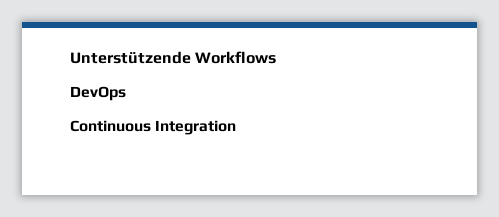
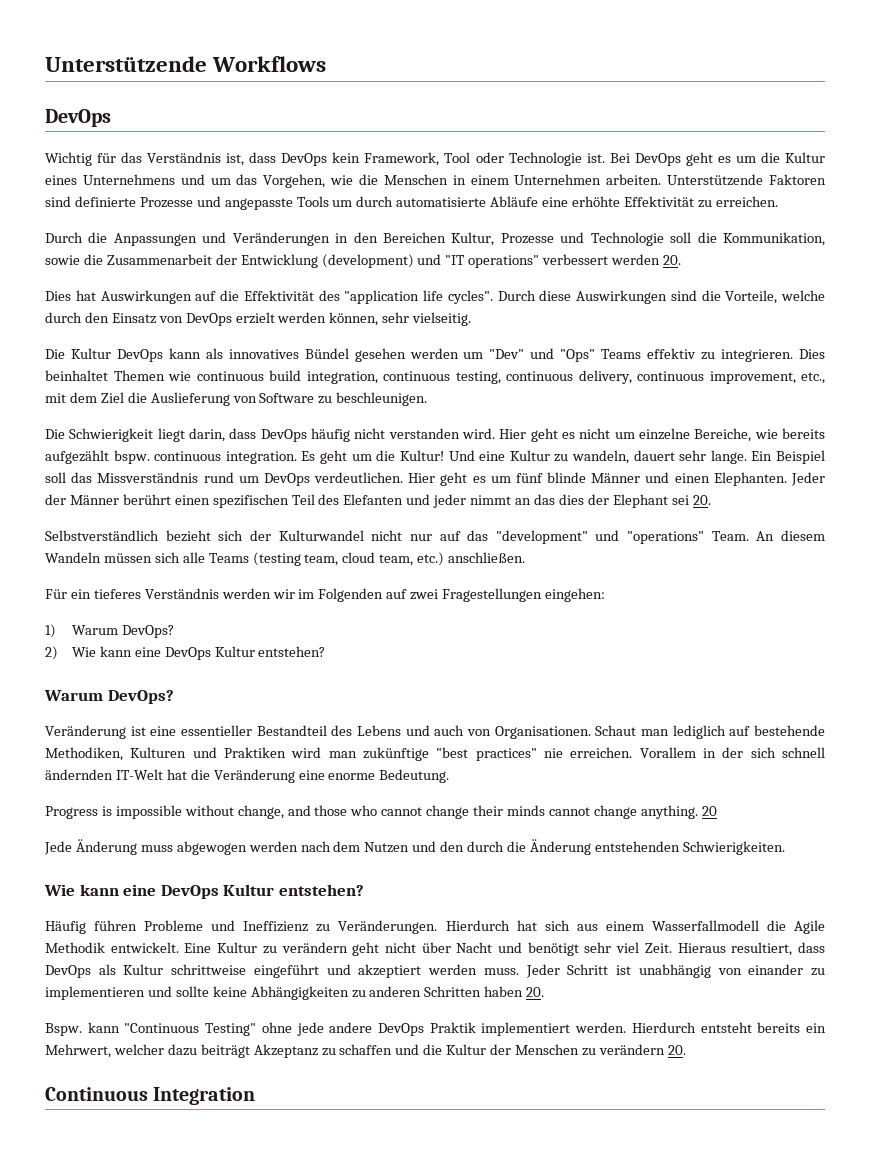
(126, 93) none -> [45,152,826,166] [45,174,826,188] [45,196,778,210] [45,232,826,246] [45,254,682,268] [45,290,825,304] [45,312,472,326] [45,348,826,362] [45,370,825,384] [45,392,428,406] [45,428,826,442] [45,450,825,464] [45,472,825,486] [45,494,711,508] [45,530,825,544] [45,552,526,566] [45,588,606,602] [45,624,174,638] [45,646,326,660] [44,690,174,704] [45,725,825,739] [45,747,826,761] [45,769,450,783] [45,805,717,819] [44,839,785,855] [44,884,364,899] [45,920,825,934] [45,942,825,956] [45,964,826,978] [45,986,545,1000] [45,1022,826,1036] [45,1044,686,1058] // Wichtig für das Verständnis ist, dass DevOps kein Framework, Tool oder Technologie ist. Bei DevOps geht es um die Kultur eines Unternehmens und um das Vorgehen, wie die Menschen in einem Unternehmen arbeiten. Unterstützende Faktoren sind definierte Prozesse und angepasste Tools um durch automatisierte Abläufe eine erhöhte Effektivität zu erreichen. // Durch die Anpassungen und Veränderungen in den Bereichen Kultur, Prozesse und Technologie soll die Kommunikation, sowie die Zusammenarbeit der Entwicklung (development) und "IT operations" verbessert werden 20. // Dies hat Auswirkungen auf die Effektivität des "application life cycles". Durch diese Auswirkungen sind die Vorteile, welche durch den Einsatz von DevOps erzielt werden können, sehr vielseitig. // Die Kultur DevOps kann als innovatives Bündel gesehen werden um "Dev" und "Ops" Teams effektiv zu integrieren. Dies beinhaltet Themen wie continuous build integration, continuous testing, continuous delivery, continuous improvement, etc., mit dem Ziel die Auslieferung von Software zu beschleunigen. // Die Schwierigkeit liegt darin, dass DevOps häufig nicht verstanden wird. Hier geht es nicht um einzelne Bereiche, wie bereits aufgezählt bspw. continuous integration. Es geht um die Kultur! Und eine Kultur zu wandeln, dauert sehr lange. Ein Beispiel soll das Missverständnis rund um DevOps verdeutlichen. Hier geht es um fünf blinde Männer und einen Elephanten. Jeder der Männer berührt einen spezifischen Teil des Elefanten und jeder nimmt an das dies der Elephant sei 20. // Selbstverständlich bezieht sich der Kulturwandel nicht nur auf das "development" und "operations" Team. An diesem Wandeln müssen sich alle Teams (testing team, cloud team, etc.) anschließen. // Für ein tieferes Verständnis werden wir im Folgenden auf zwei Fragestellungen eingehen: // 1) Warum DevOps? // 2) Wie kann eine DevOps Kultur entstehen? // Warum DevOps? // Veränderung ist eine essentieller Bestandteil des Lebens und auch von Organisationen. Schaut man lediglich auf bestehende Methodiken, Kulturen und Praktiken wird man zukünftige "best practices" nie erreichen. Vorallem in der sich schnell ändernden IT-Welt hat die Veränderung eine enorme Bedeutung. // Progress is impossible without change, and those who cannot change their minds cannot change anything. 20 // Jede Änderung muss abgewogen werden nach dem Nutzen und den durch die Änderung entstehenden Schwierigkeiten. // Wie kann eine DevOps Kultur entstehen? // Häufig führen Probleme und Ineffizienz zu Veränderungen. Hierdurch hat sich aus einem Wasserfallmodell die Agile Methodik entwickelt. Eine Kultur zu verändern geht nicht über Nacht und benötigt sehr viel Zeit. Hieraus resultiert, dass DevOps als Kultur schrittweise eingeführt und akzeptiert werden muss. Jeder Schritt ist unabhängig von einander zu implementieren und sollte keine Abhängigkeiten zu anderen Schritten haben 20. // Bspw. kann "Continuous Testing" ohne jede andere DevOps Praktik implementiert werden. Hierdurch entsteht bereits ein Mehrwert, welcher dazu beiträgt Akzeptanz zu schaffen und die Kultur der Menschen zu verändern 20.

